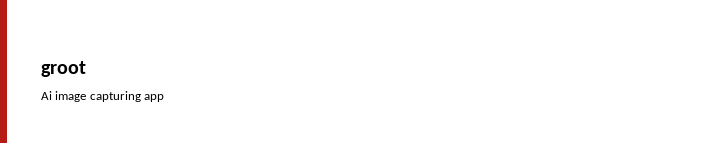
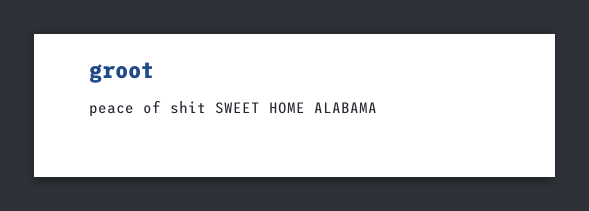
[41,91,165,102] Ai image capturing app -> [89,100,377,117] peace of shit SWEET HOME ALABAMA

